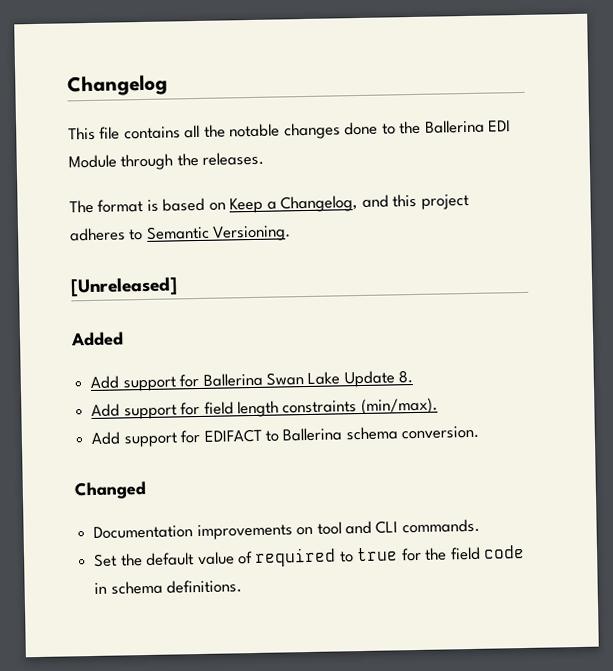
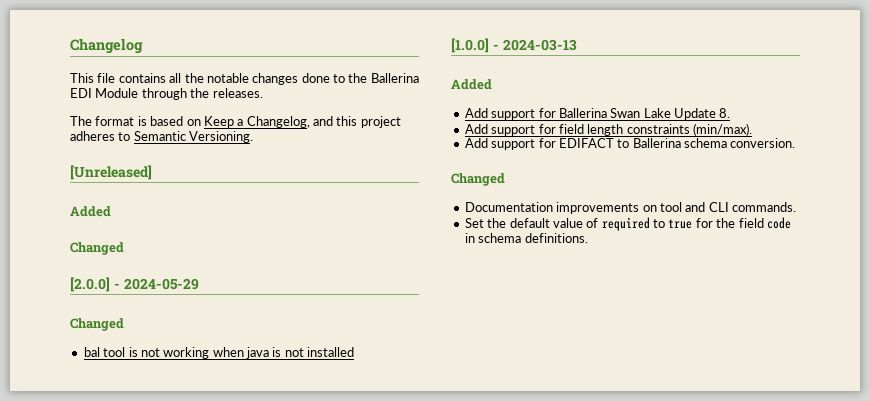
(124, 339) none -> [70,242,124,255] [70,277,199,292] [70,318,124,331] [83,347,355,359] [451,38,577,53] [451,79,492,90] // Changed // [2.0.0] - 2024-05-29 // Changed // bal tool is not working when java is not installed // [1.0.0] - 2024-03-13 // Added

